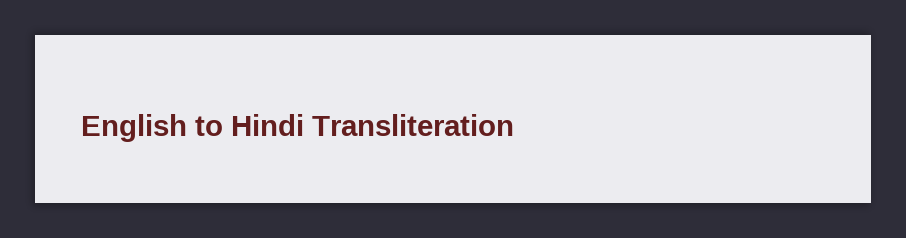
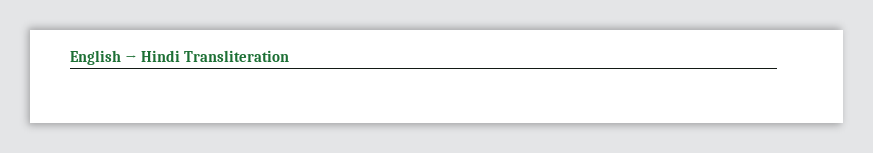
[195,116,223,136] to -> [125,55,138,62] →

